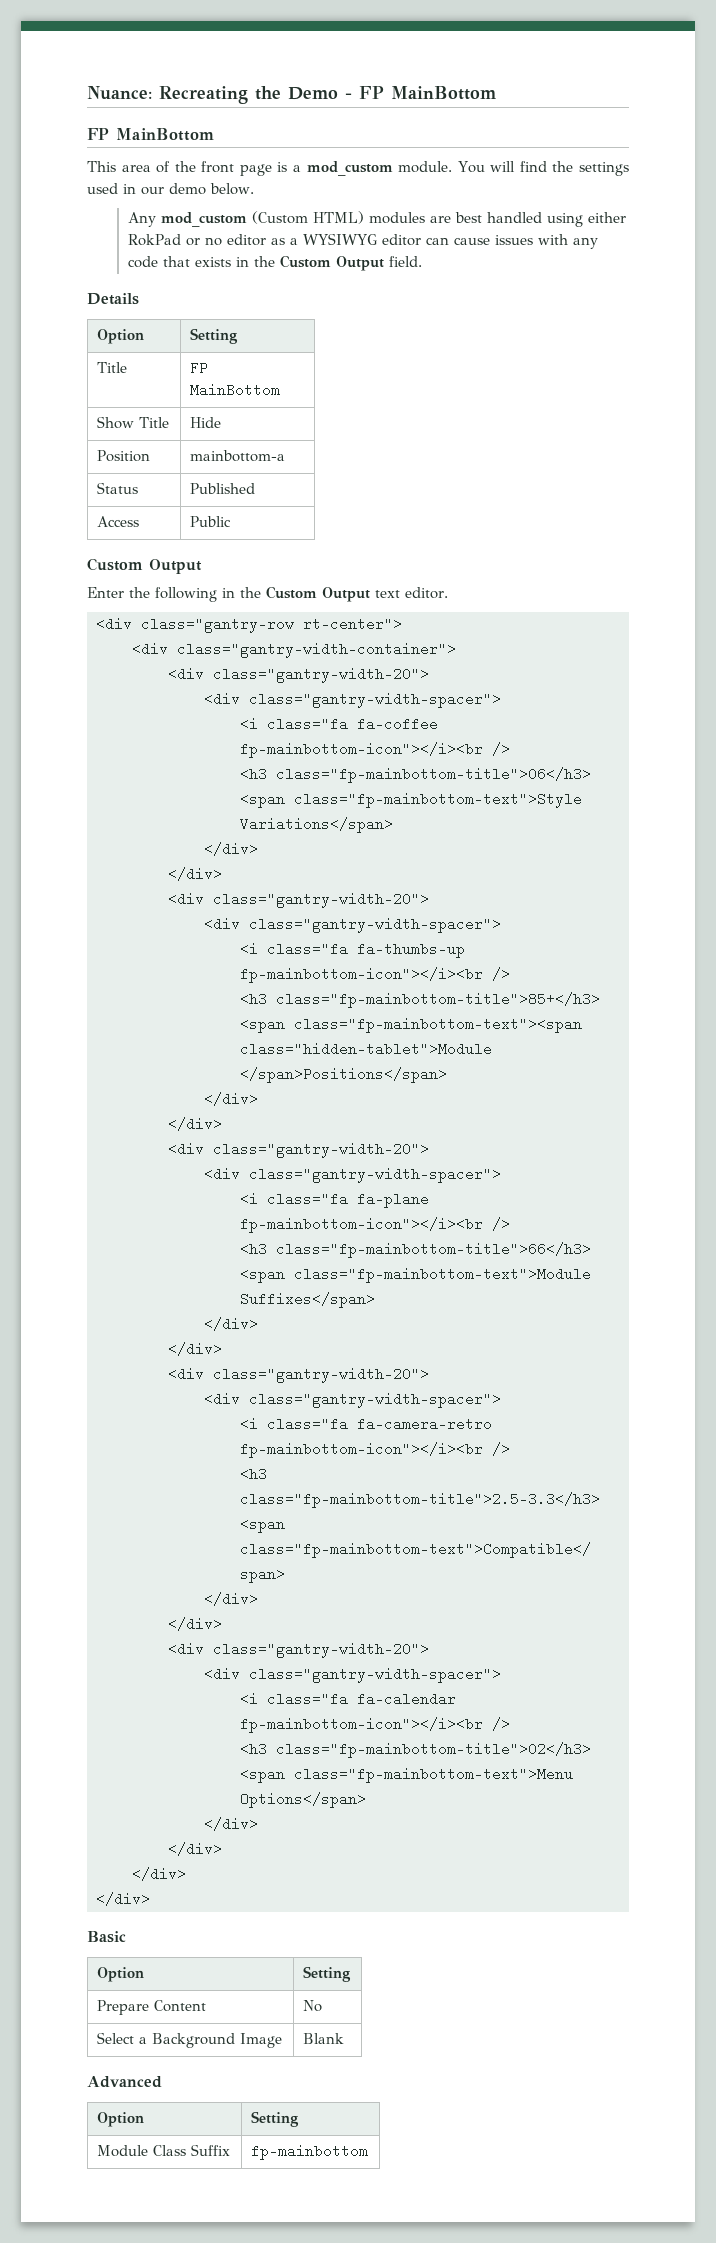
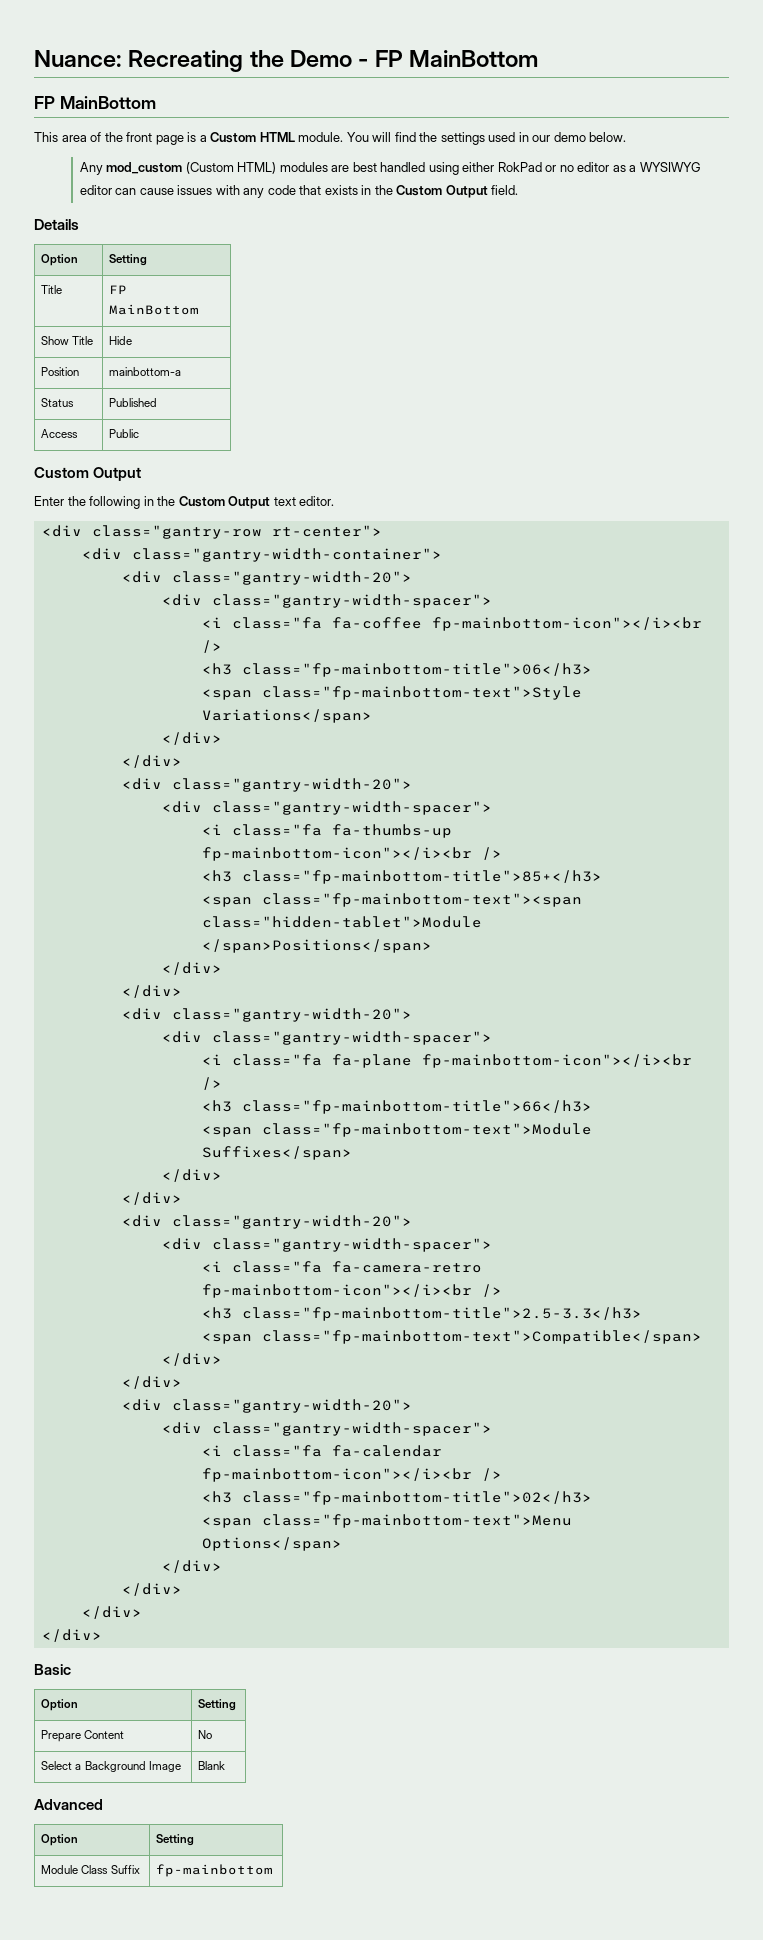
[306,161,393,176] mod_custom -> [210,132,295,143] Custom HTML

